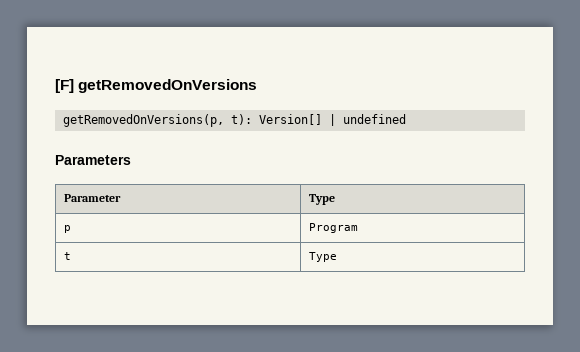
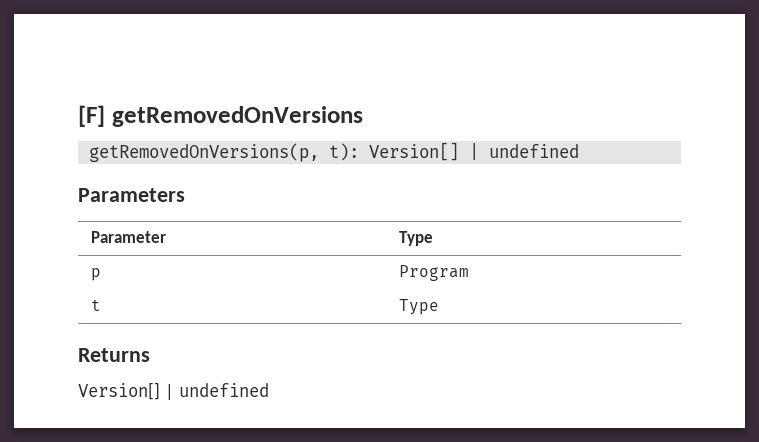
(338, 257) none -> [78,348,150,362] [78,382,269,400] // Returns // Version[] | undefined

